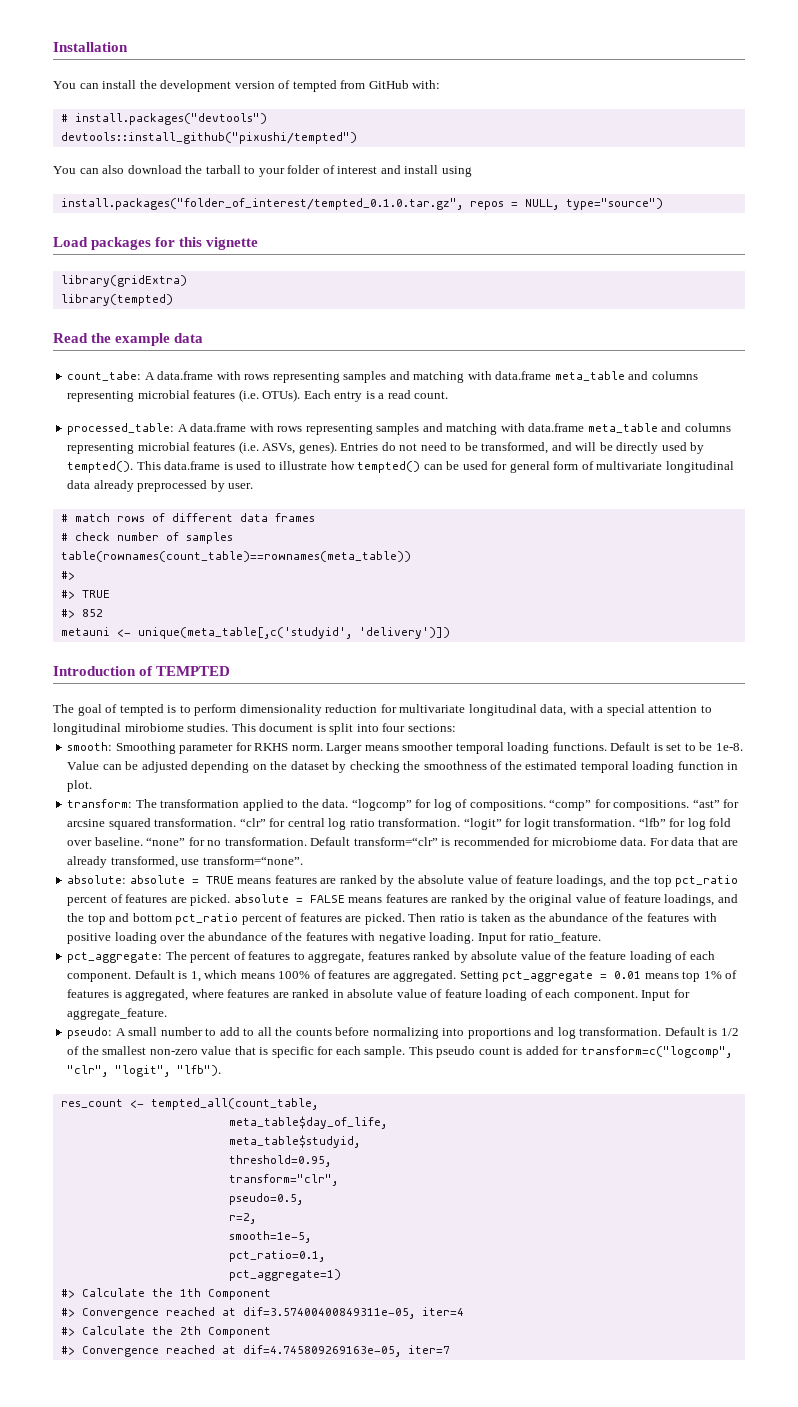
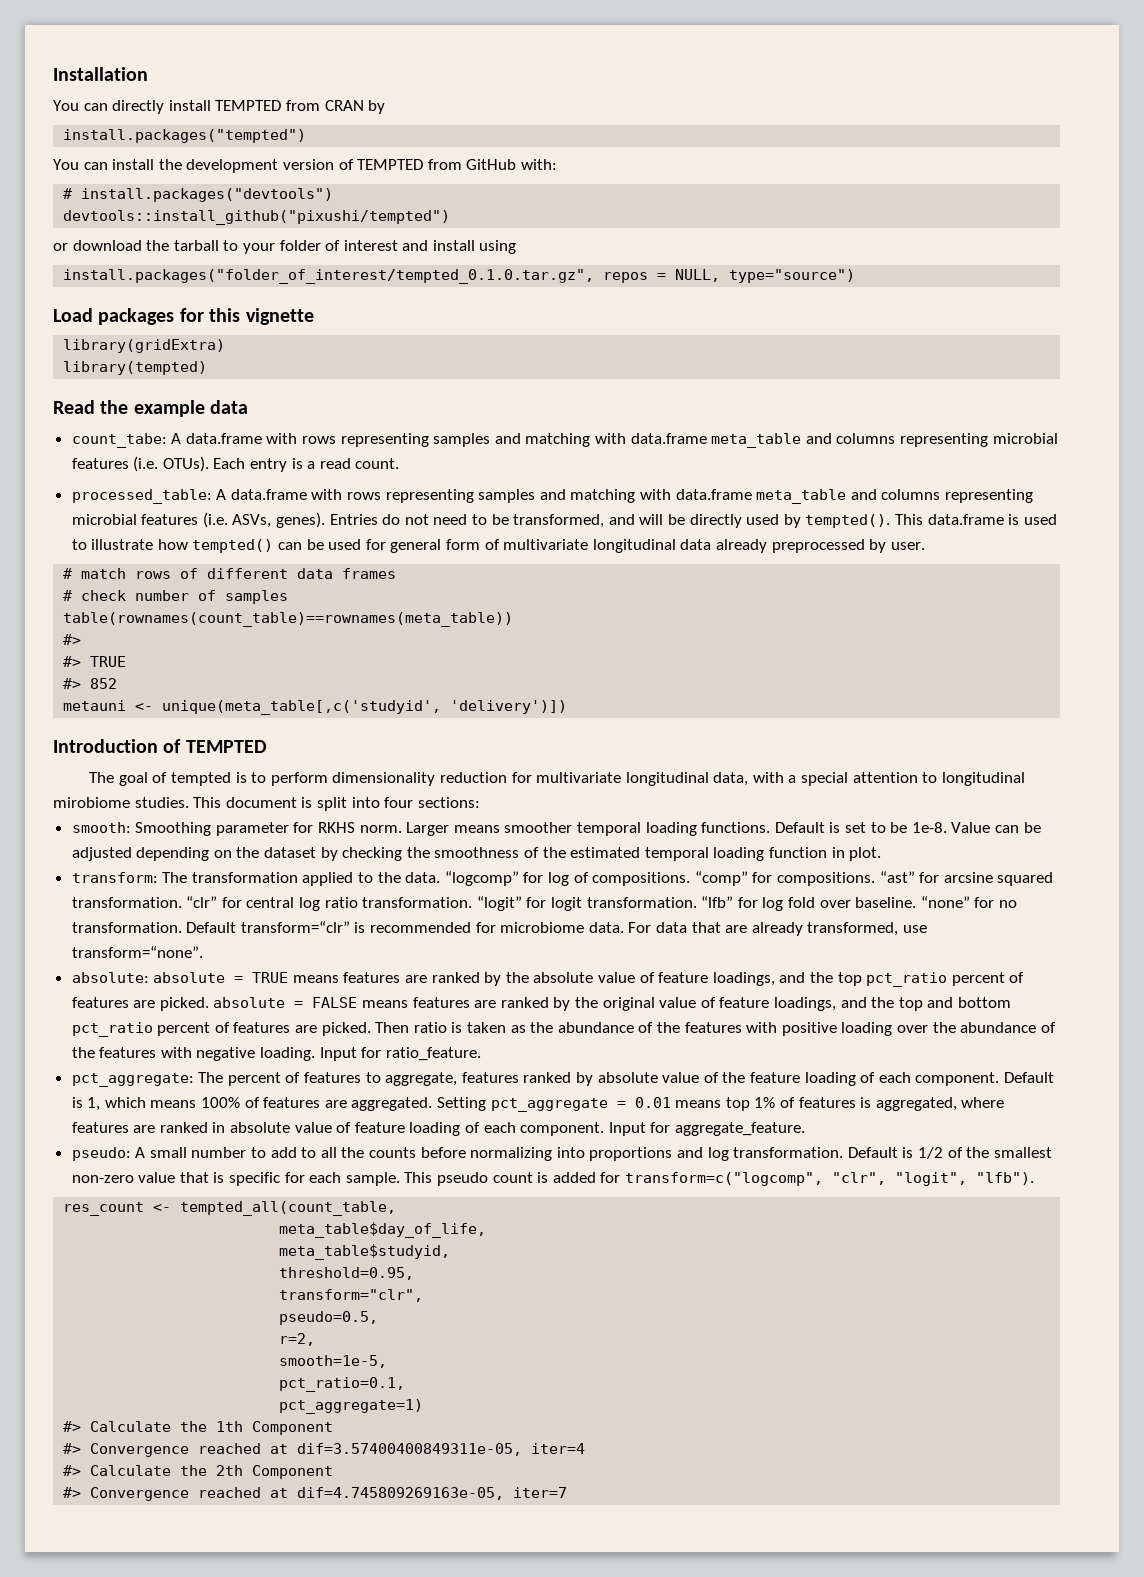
(128, 47) none -> [53,100,386,114] [63,129,307,143] // You can directly install TEMPTED from CRAN by // install.packages("tempted")
[292,80,337,92] tempted -> [357,159,424,170] TEMPTED
[53,165,125,174] You can also -> [53,243,68,251] or

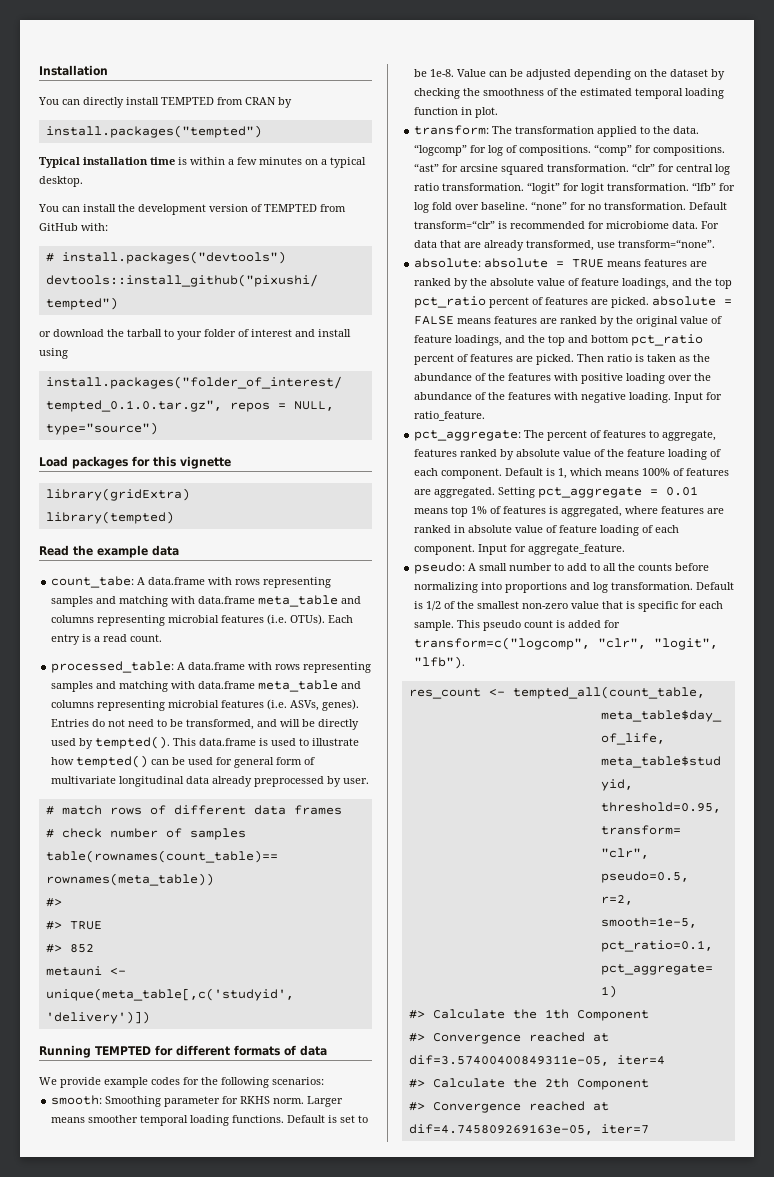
(307, 136) none -> [39,157,366,168] [39,176,83,187] // Typical installation time is within a few minutes on a typical desktop.
[53,739,267,753] [89,772,1025,786] [53,797,480,811] Introduction of TEMPTED // The goal of tempted is to perform dimensionality reduction for multivariate longitudinal data, with a special attention to longitudinal mirobiome studies. This document is split into four sections: -> [39,1045,327,1058] [39,1077,324,1088] Running TEMPTED for different formats of data // We provide example codes for the following scenarios:

